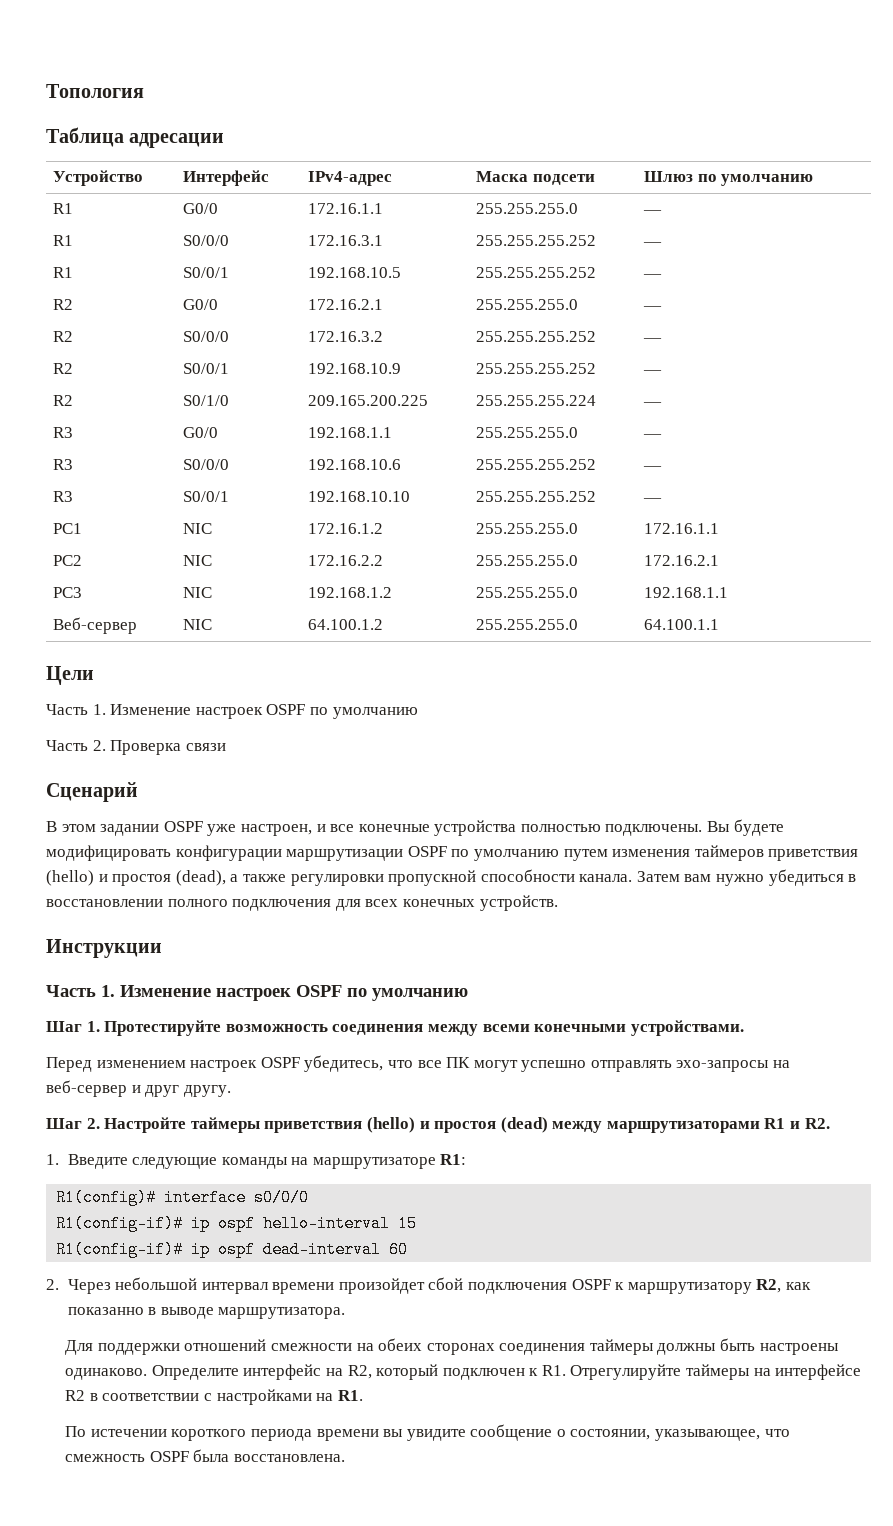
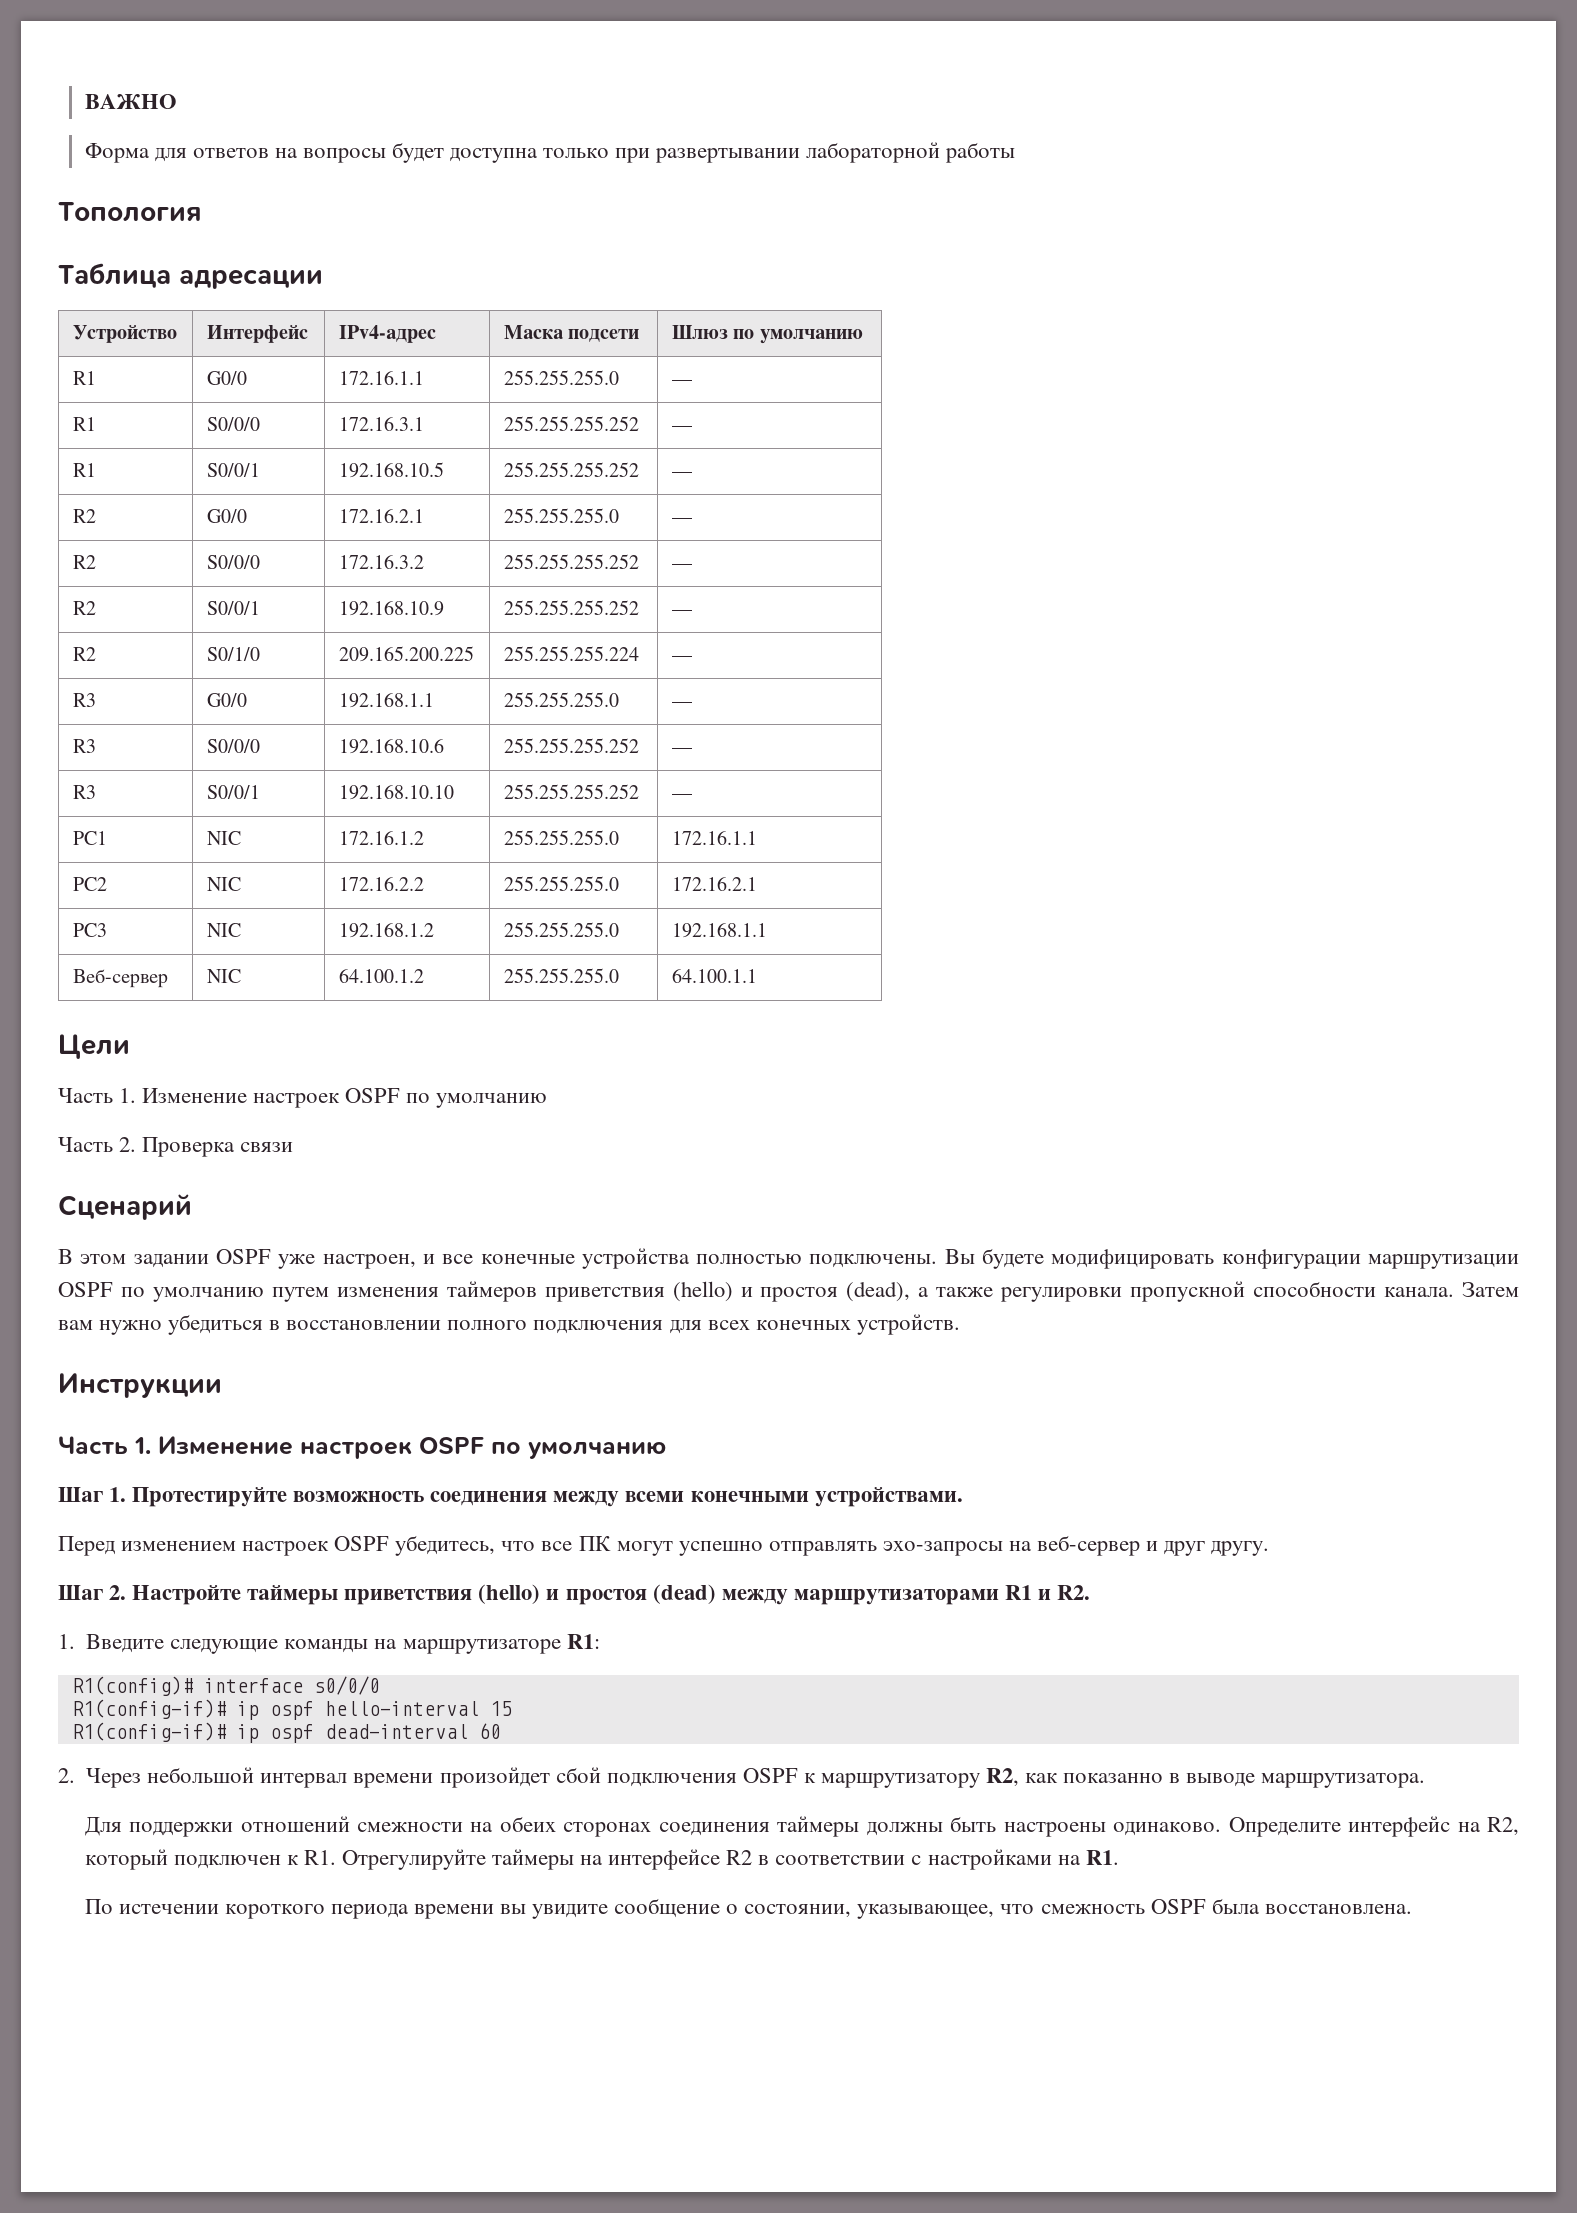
(46, 91) none -> [84,94,177,109] [84,142,1016,163] ВАЖНО // Форма для ответов на вопросы будет доступна только при развертывании лабораторной работы //

